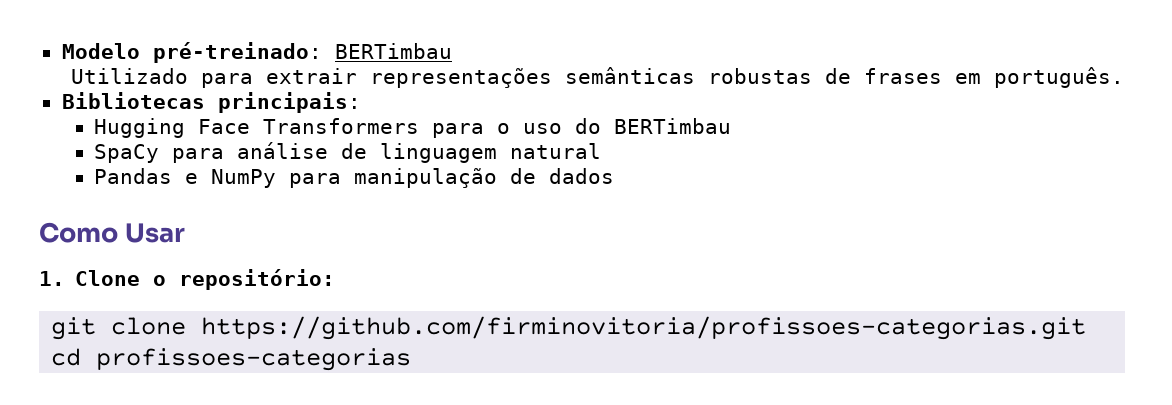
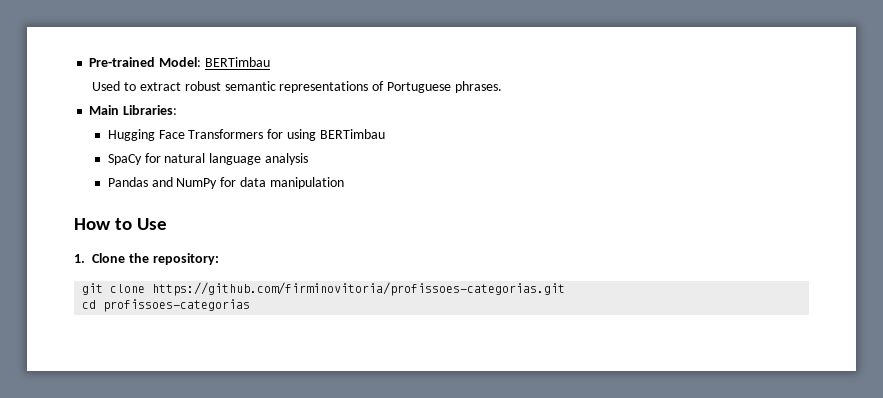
[61,42,452,63] [71,67,1125,88] [61,92,361,113] [94,118,732,138] [94,142,498,163] Modelo pré-treinado: BERTimbau // Utilizado para extrair representações semânticas robustas de frases em português. // Bibliotecas principais: // Hugging Face Transformers para o uso do BERTimbau // SpaCy para análise de linguagem -> [89,57,270,67] [92,81,502,93] [89,105,178,115] [107,129,385,141] [107,153,161,165] Pre-trained Model: BERTimbau // Used to extract robust semantic representations of Portuguese phrases. // Main Libraries: // Hugging Face Transformers for using BERTimbau // SpaCy for
(602, 151) none -> [209,153,308,165] language analysis
[185,168,615,188] [39,222,185,243] e NumPy para manipulação de dados // Como Usar -> [151,177,344,189] [74,218,168,230] and NumPy for data manipulation // How to Use
[153,269,336,290] o repositório: -> [129,253,219,265] the repository:

